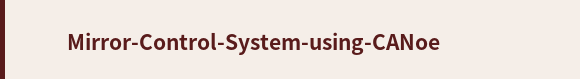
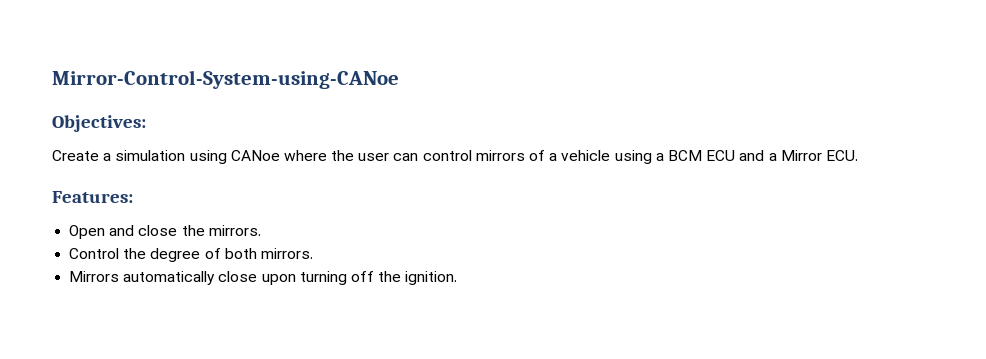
(440, 43) none -> [52,115,146,132] [52,150,858,164] [52,191,133,203] [69,225,261,239] [69,248,313,262] [69,271,458,285] // Objectives: // Create a simulation using CANoe where the user can control mirrors of a vehicle using a BCM ECU and a Mirror ECU. // Features: // Open and close the mirrors. // Control the degree of both mirrors. // Mirrors automatically close upon turning off the ignition.

